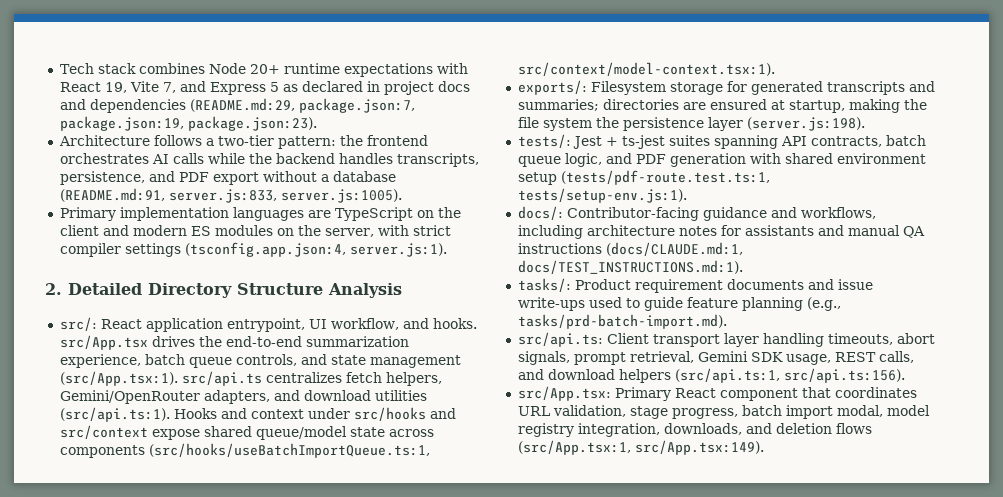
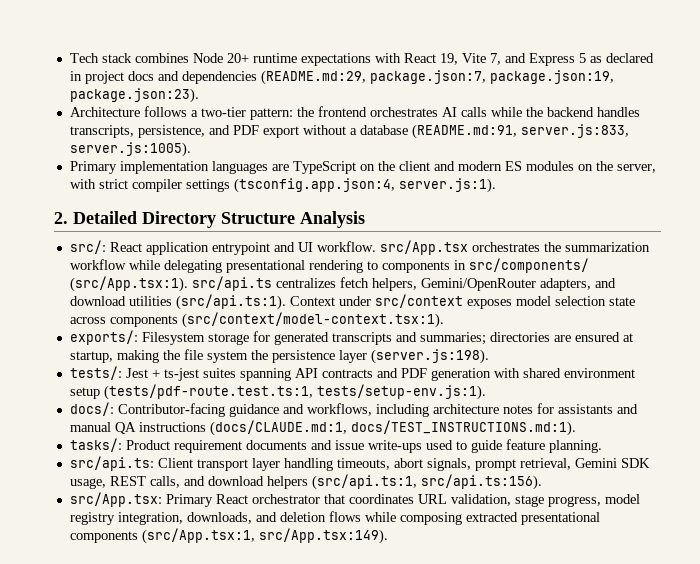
[226,318,477,332] [59,335,409,350] [59,354,461,368] entrypoint, UI workflow, and hooks. src/App.tsx drives the end-to-end summarization experience, batch queue controls, and state management -> [211,240,650,255] [69,258,589,273] entrypoint and UI workflow. src/App.tsx orchestrates the summarization workflow while delegating presentational rendering to components in src/components/
[173,407,456,421] [59,425,347,440] Hooks and context under src/hooks and src/context expose shared queue/model -> [289,294,606,309] Context under src/context exposes model selection
[148,443,430,458] [517,62,775,76] (src/hooks/useBatchImportQueue.ts:1, src/context/model-context.tsx:1). -> [181,312,444,328] (src/context/model-context.tsx:1).
[810,135,926,147] [517,153,602,167] contracts, batch queue logic, -> [321,369,373,378] contracts
[741,297,841,311] [517,314,727,329] planning (e.g., tasks/prd-batch-import.md). -> [548,440,602,453] planning.
[719,388,798,401] component -> [251,494,320,504] orchestrator
[741,405,883,419] batch import modal, -> (601, 501) none
(872, 428) none -> [364,512,600,525] [69,531,138,543] while composing extracted presentational components

